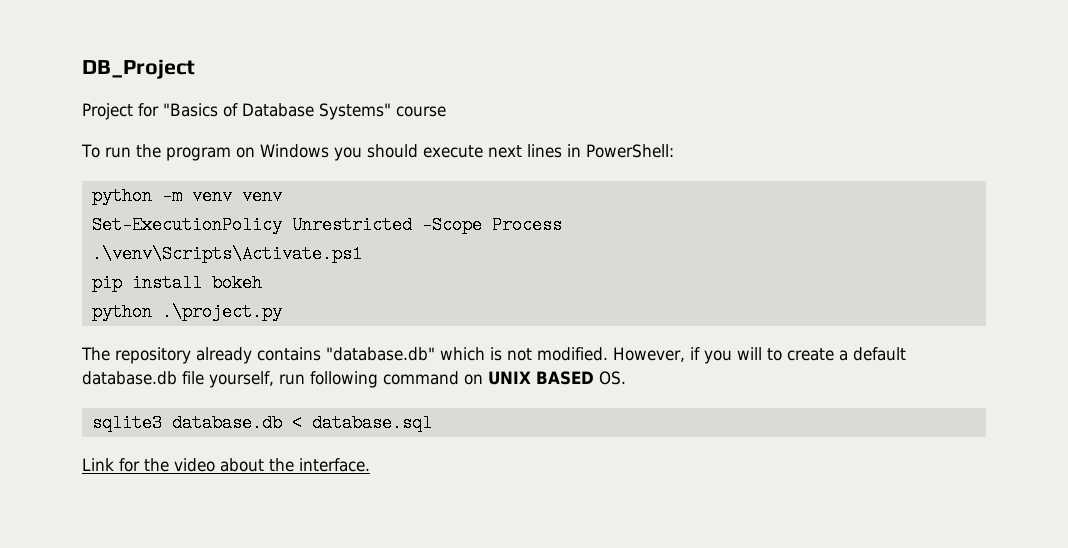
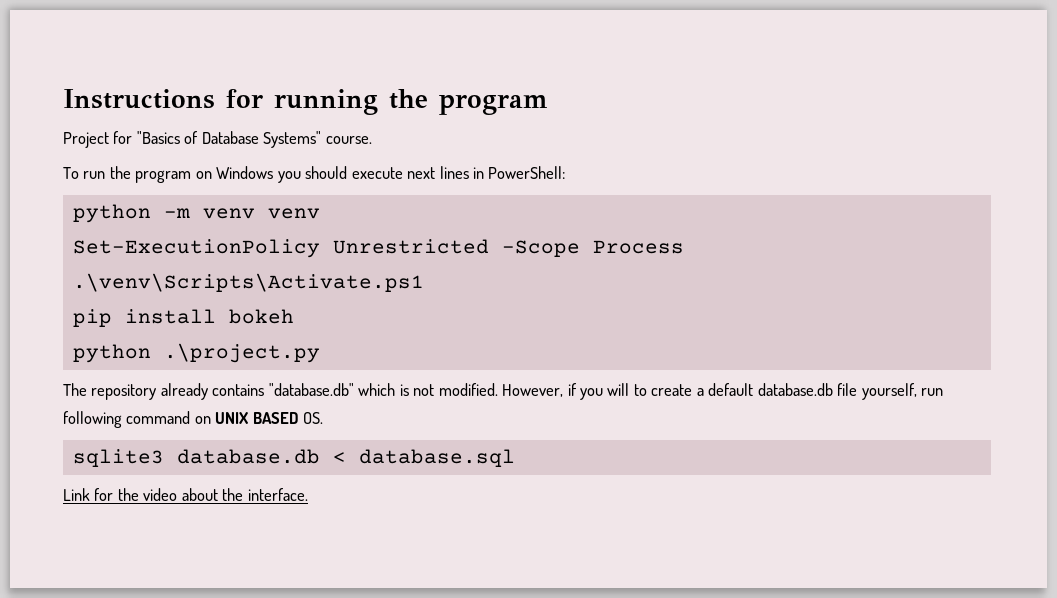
[82,59,195,79] DB_Project -> [63,89,548,115] Instructions for running the program
[396,106,446,117] course -> [325,136,372,144] course.

